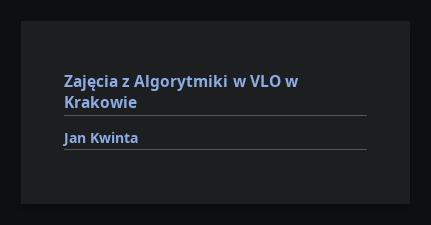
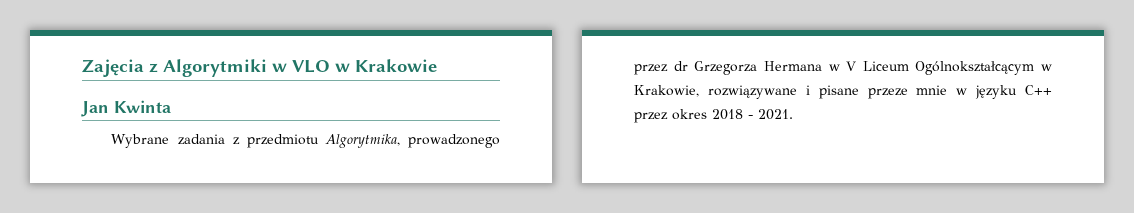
(138, 137) none -> [111,134,500,148] [634,61,1052,75] [634,85,1052,99] [634,109,793,123] // Wybrane zadania z przedmiotu Algorytmika, prowadzonego przez dr Grzegorza Hermana w V Liceum Ogólnokształcącym w Krakowie, rozwiązywane i pisane przeze mnie w języku C++ przez okres 2018 - 2021.

